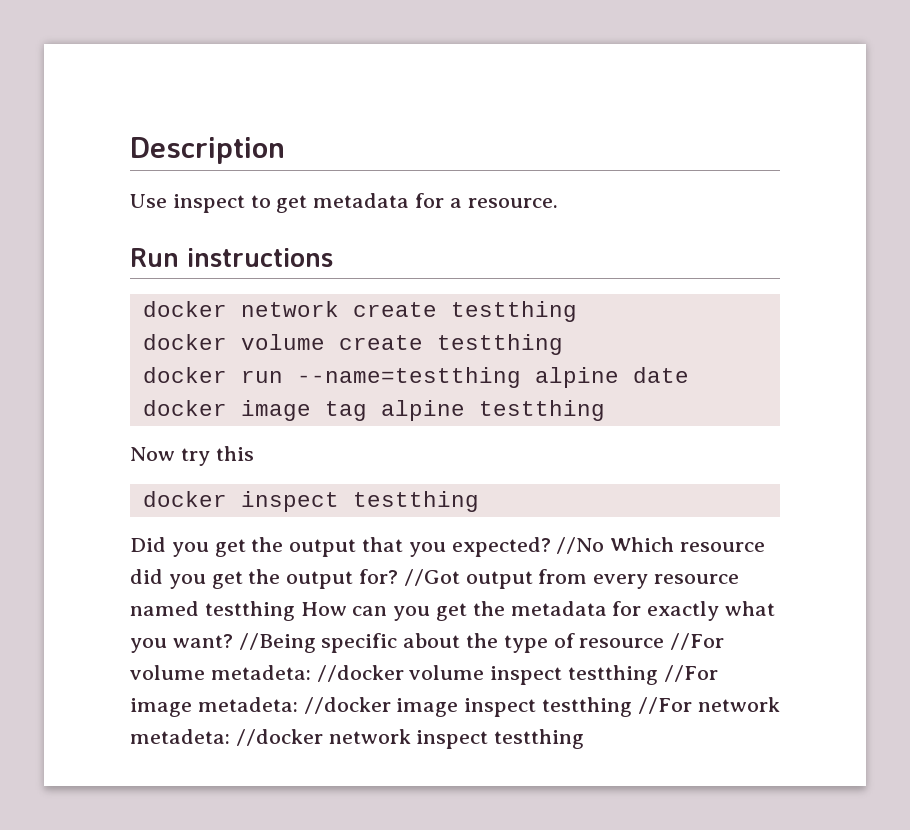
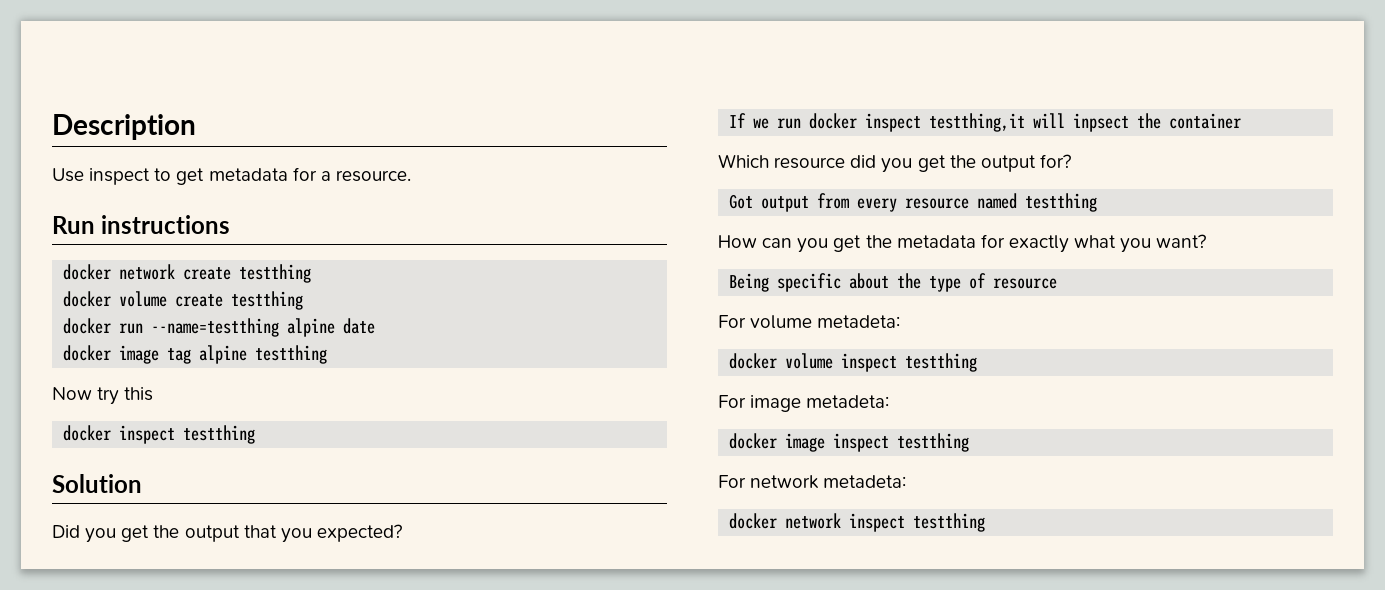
(479, 501) none -> [52,474,142,493] // Solution
[556,537,605,554] //No -> [729,113,1242,132] // If we run docker inspect testthing,it will inpsect the container //
[403,569,460,586] //Got -> [729,194,754,209] // Got
(295, 611) none -> (1098, 202) //
[238,633,316,653] //Being -> [729,273,770,292] // Being
[670,633,725,650] //For -> [718,315,746,328] // For
[316,665,404,682] //docker -> [729,353,778,369] // docker
[663,665,718,682] //For -> [718,395,746,408] // For
[303,697,391,714] //docker -> [729,433,778,449] // docker
[637,697,692,714] //For -> [718,475,746,488] // For
[235,729,323,746] //docker -> [729,513,778,529] // docker

